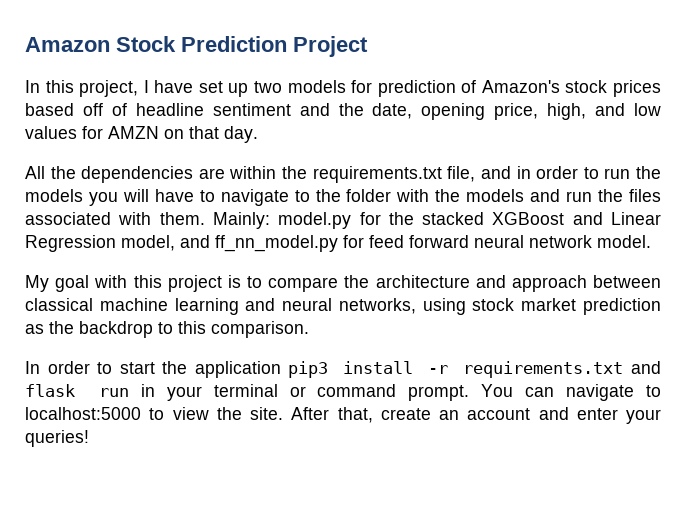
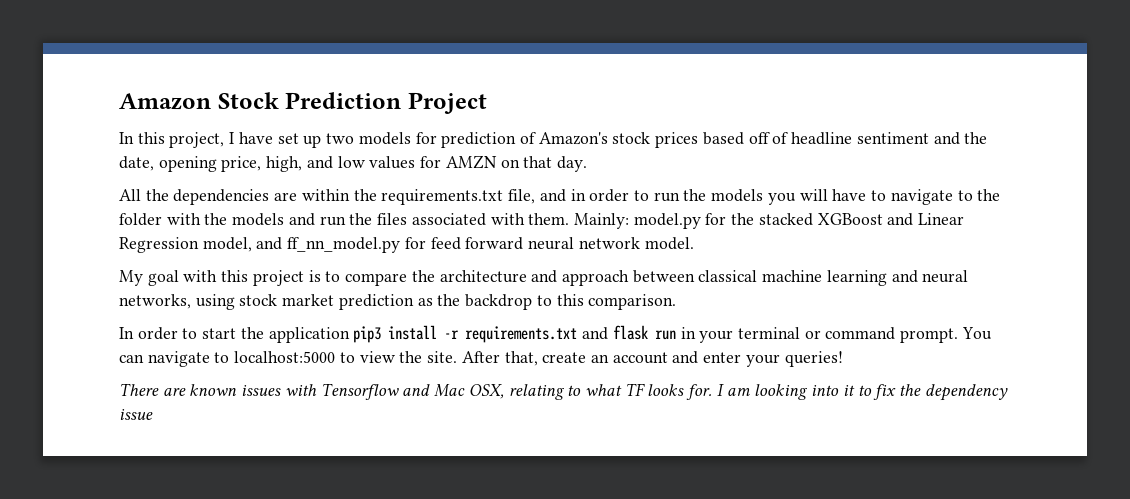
(89, 438) none -> [119,383,1008,401] [119,409,153,420] // There are known issues with Tensorflow and Mac OSX, relating to what TF looks for. I am looking into it to fix the dependency issue

